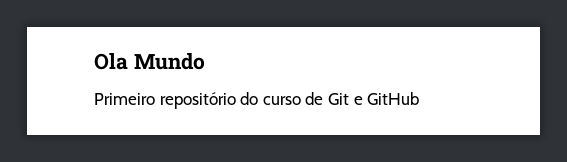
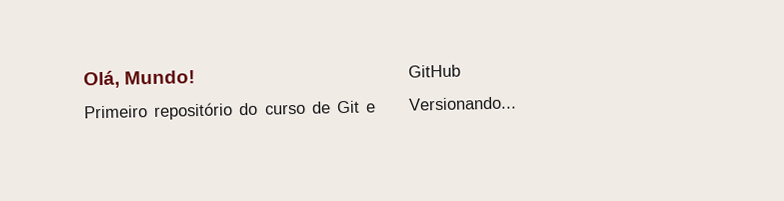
[94,53,205,70] Ola Mundo -> [83,70,196,89] Olá, Mundo!
(420, 98) none -> [408,96,517,111] // Versionando...

